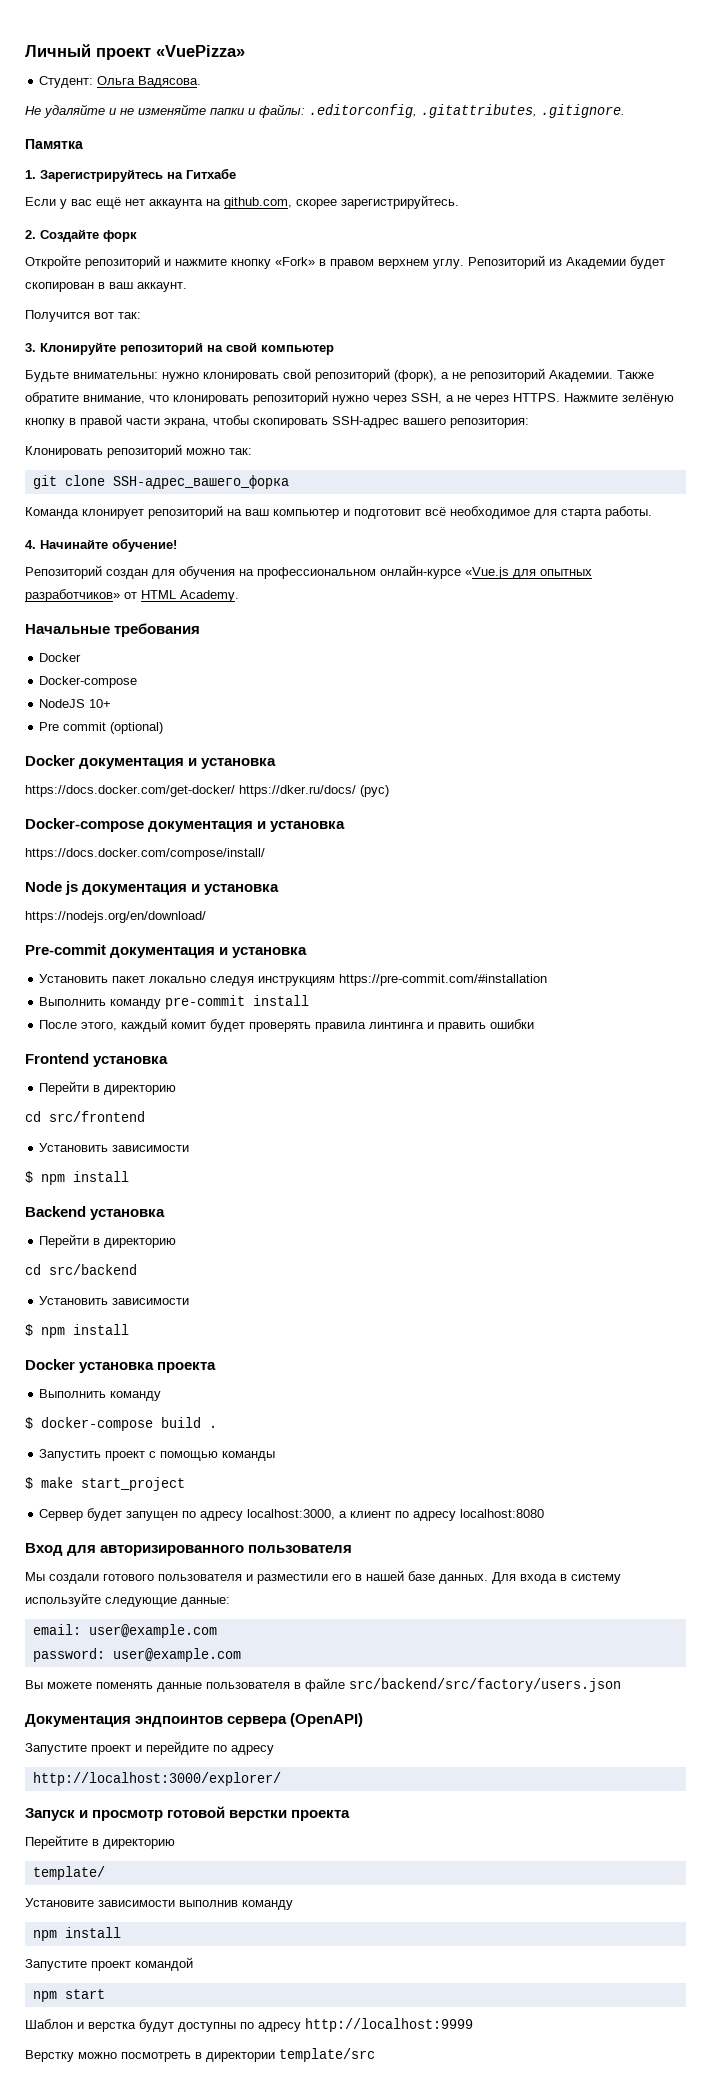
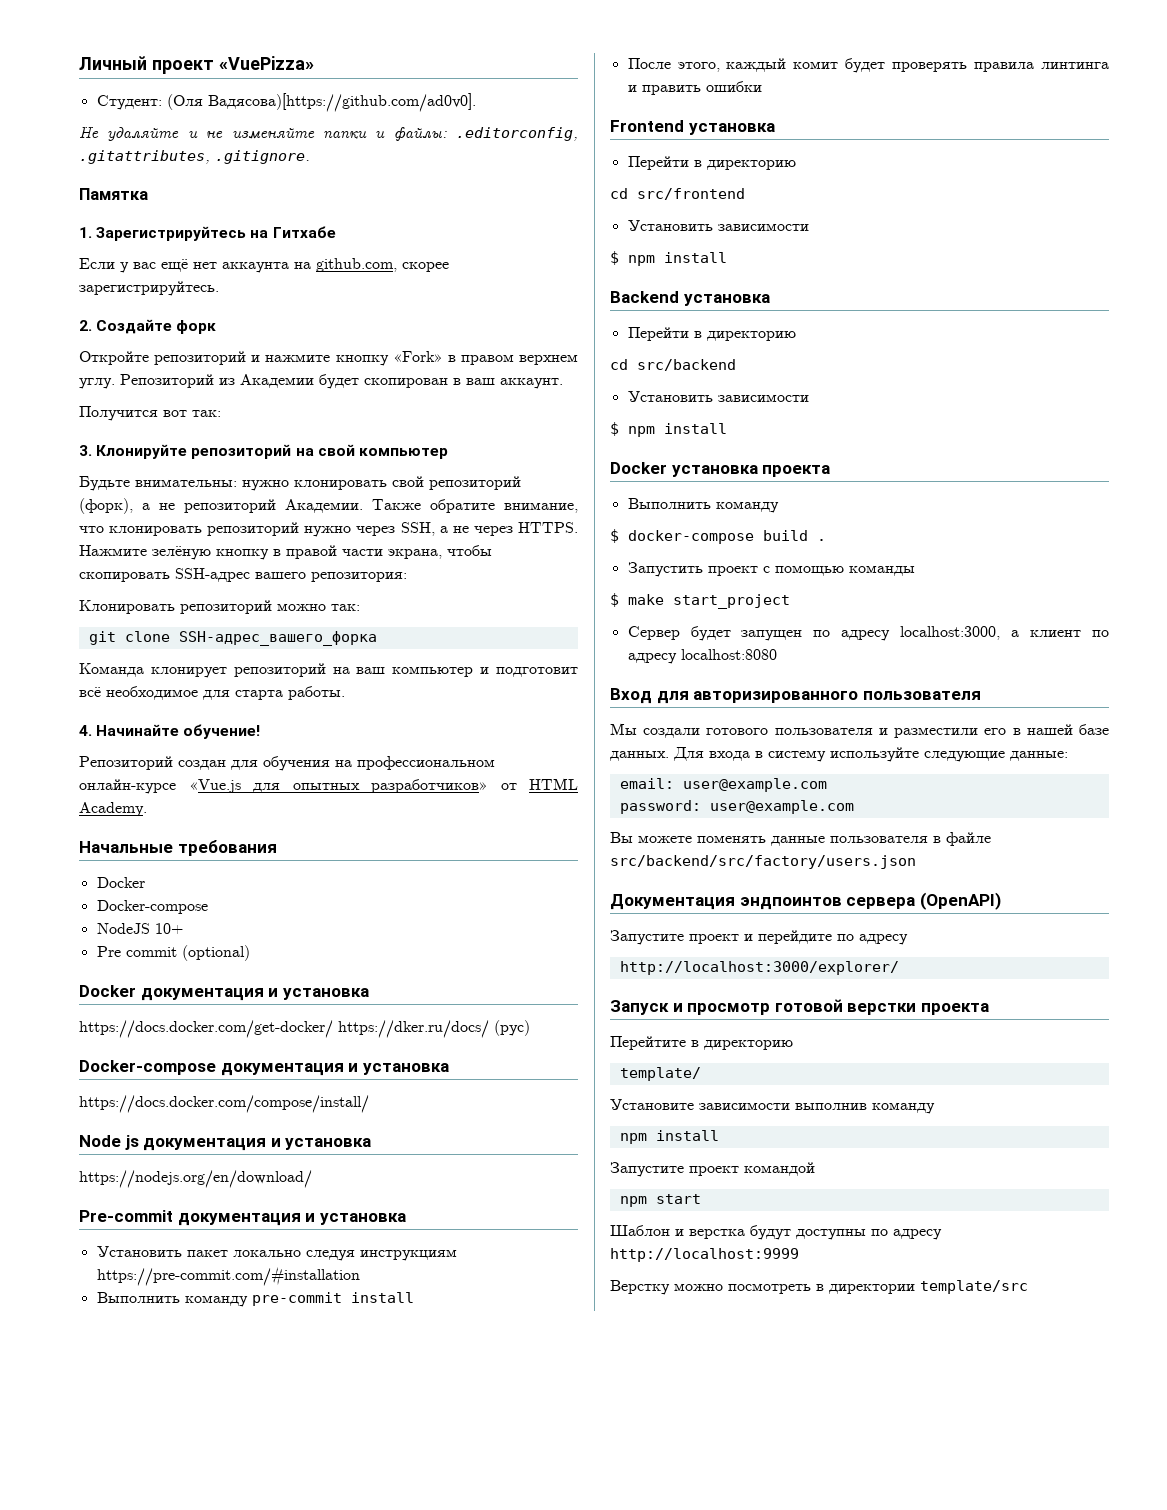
[97,76,202,88] Ольга Вадясова. -> [166,93,476,112] (Оля Вадясова)[https://github.com/ad0v0].

